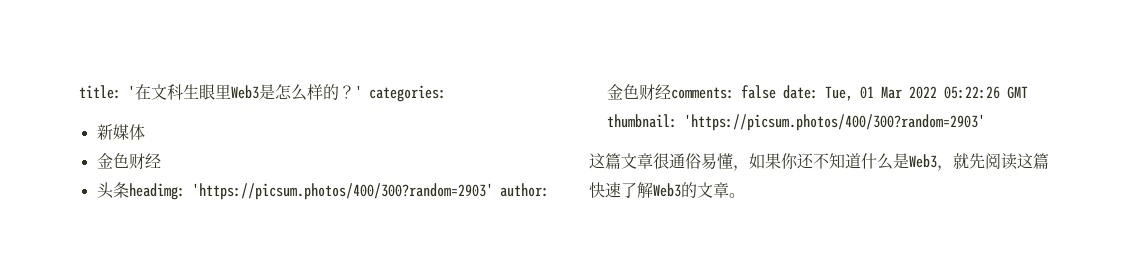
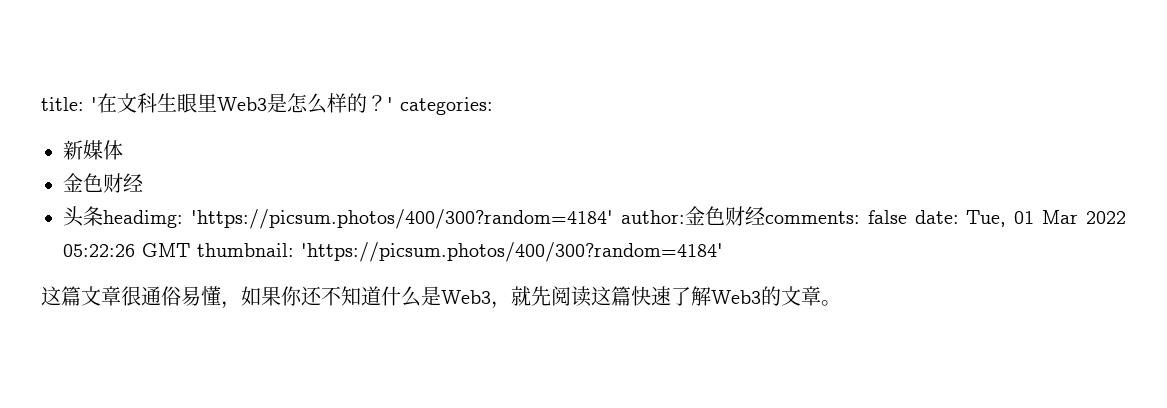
[191,183,493,200] 'https://picsum.photos/400/300?random=2903' -> [190,209,613,229] 'https://picsum.photos/400/300?random=4184'
[683,114,985,131] 'https://picsum.photos/400/300?random=2903' -> [301,242,723,262] 'https://picsum.photos/400/300?random=4184'

